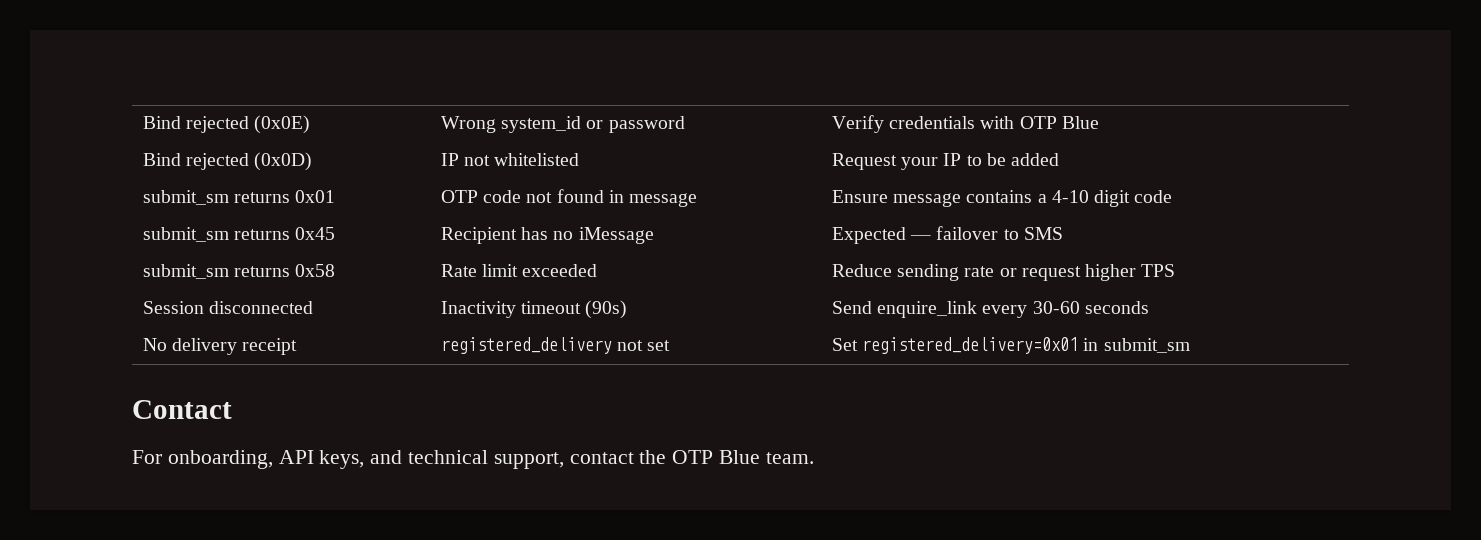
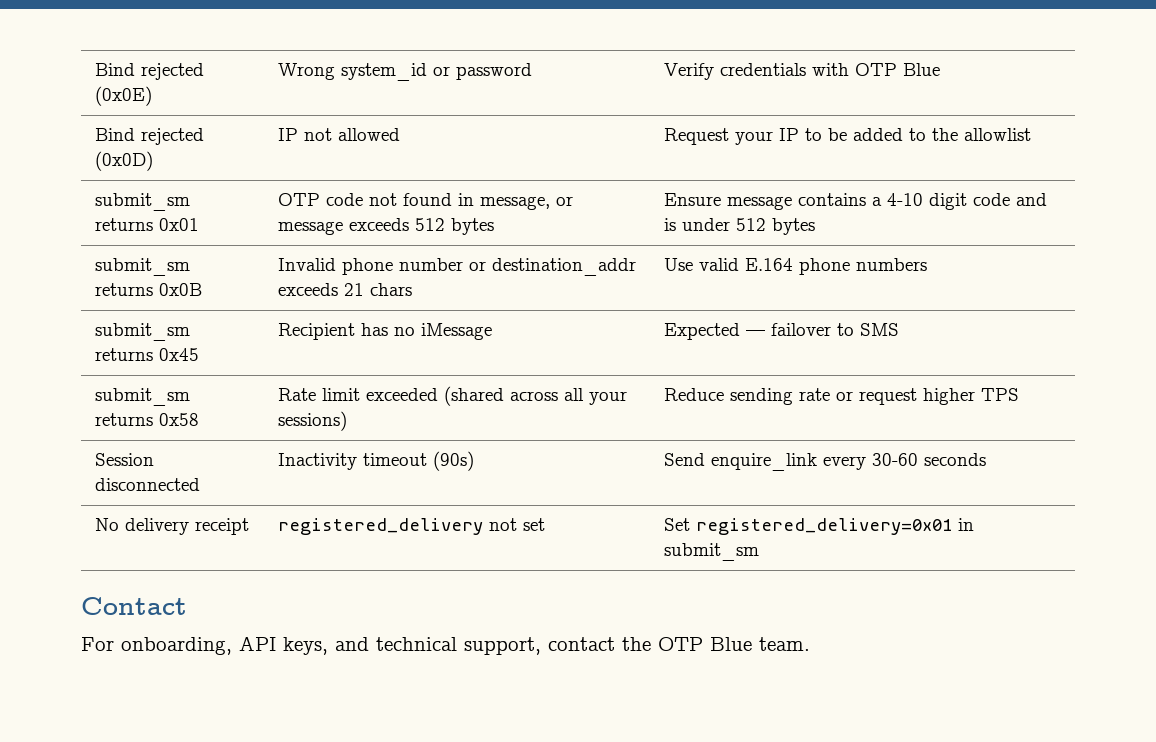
[494,153,580,166] whitelisted -> [338,128,401,141] allowed
(1060, 159) none -> [909,128,1032,141] to the allowlist
[629,193,698,207] message -> [480,196,574,210] [278,218,495,235] message, or message exceeds 512 bytes
(1173, 196) none -> [1016,193,1048,206] [664,218,816,235] [95,258,191,276] [95,283,203,296] [278,258,637,276] [278,283,413,296] [664,258,928,275] and is under 512 bytes // submit_sm returns 0x0B | Invalid phone number or destination_addr exceeds 21 chars | Use valid E.164 phone numbers
(598, 270) none -> [444,386,628,406] [278,411,348,431] (shared across all your sessions)

